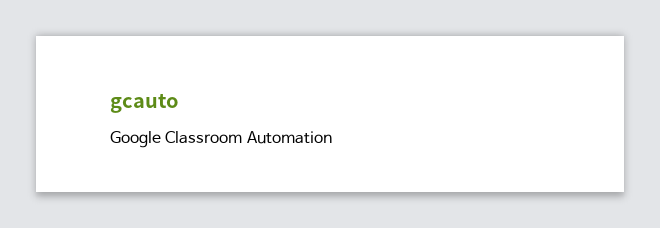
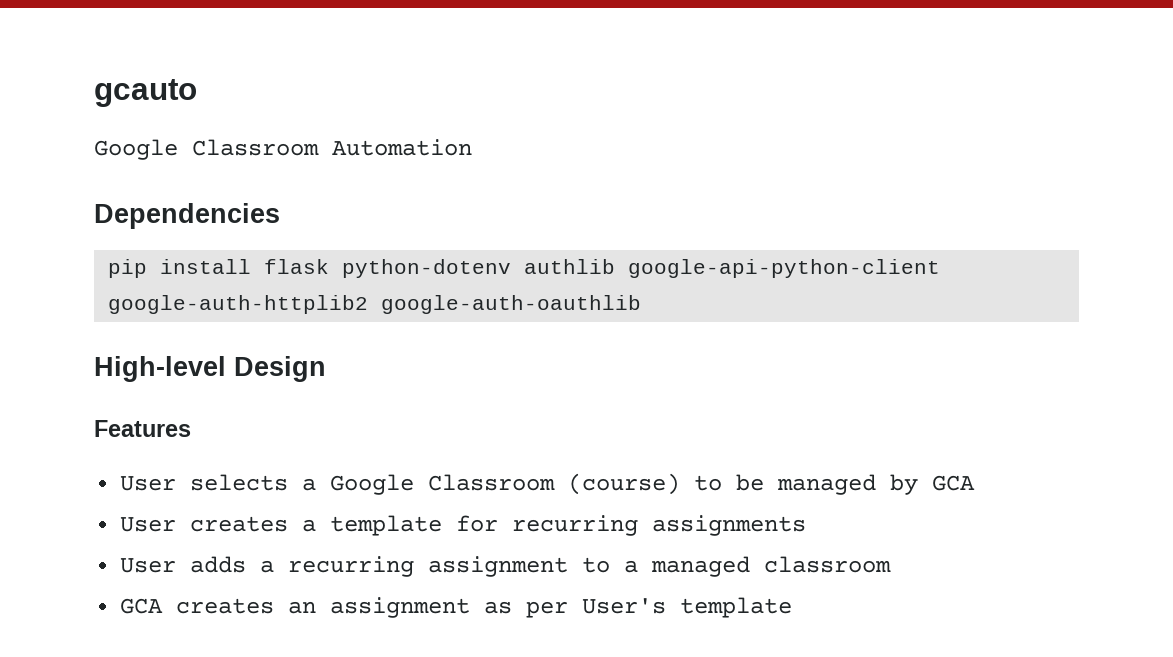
(332, 137) none -> [94,203,280,229] [108,259,941,278] [108,295,642,314] [94,356,326,382] [94,420,191,437] [120,473,976,495] [120,515,807,536] [120,556,892,577] [120,597,793,618] // Dependencies // pip install flask python-dotenv authlib google-api-python-client google-auth-httplib2 google-auth-oauthlib // High-level Design // Features // User selects a Google Classroom (course) to be managed by GCA // User creates a template for recurring assignments // User adds a recurring assignment to a managed classroom // GCA creates an assignment as per User's template

